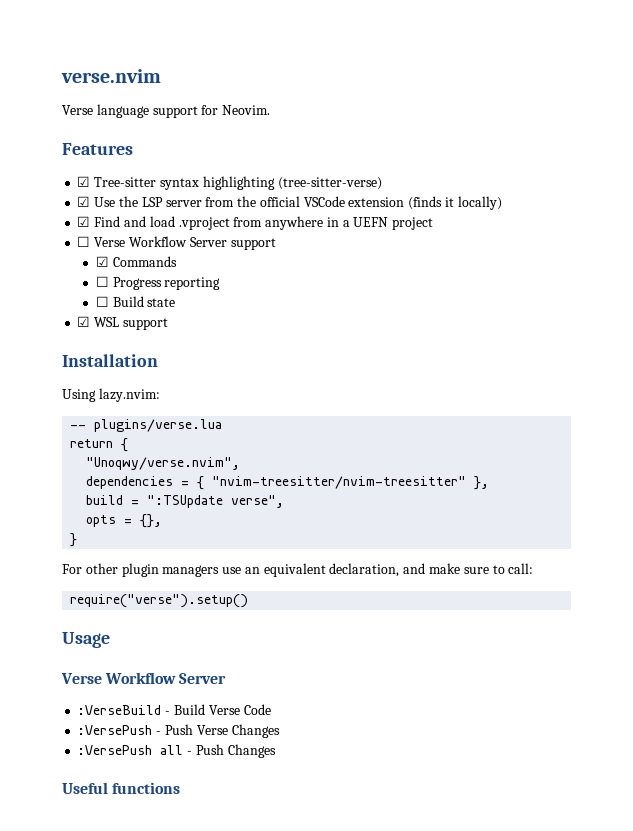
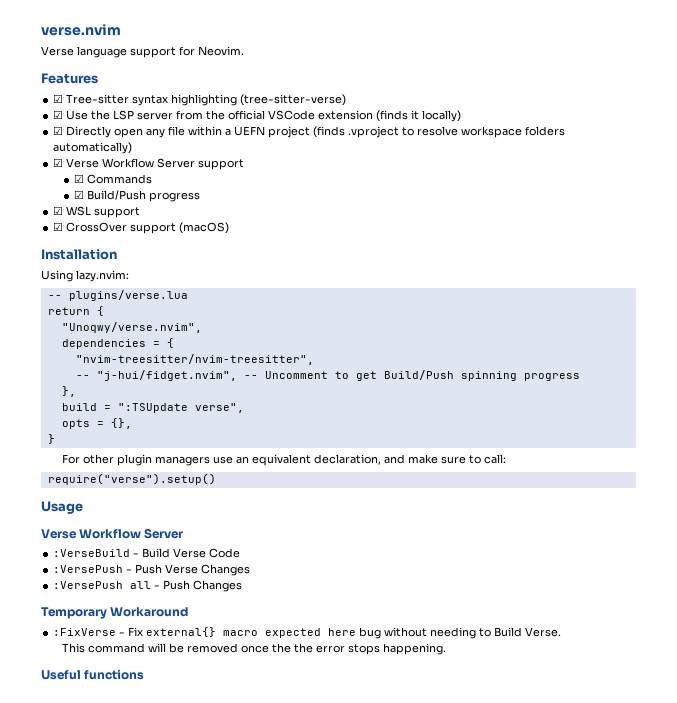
[94,216,434,230] [77,236,91,247] Find and load .vproject from anywhere in a UEFN project // ☐ -> [66,126,566,138] [53,142,133,154] [53,158,64,167] Directly open any file within a UEFN project (finds .vproject to resolve workspace folders automatically) // ☑
[95,276,221,290] [95,296,176,307] ☐ Progress reporting // ☐ Build state -> [74,190,201,202] ☑ Build/Push progress
(168, 324) none -> [53,222,230,234] // ☑ CrossOver support (macOS)
[212,476,467,489] "nvim-treesitter/nvim-treesitter" -> [75,354,314,365] [75,370,580,381] // "nvim-treesitter/nvim-treesitter", // -- "j-hui/fidget.nvim", -- Uncomment to get Build/Push spinning progress //
(276, 751) none -> [41,607,189,619] [53,627,562,639] [61,643,446,655] // Temporary Workaround // :FixVerse - Fix external{} macro expected here bug without needing to Build Verse. // This command will be removed once the the error stops happening.

